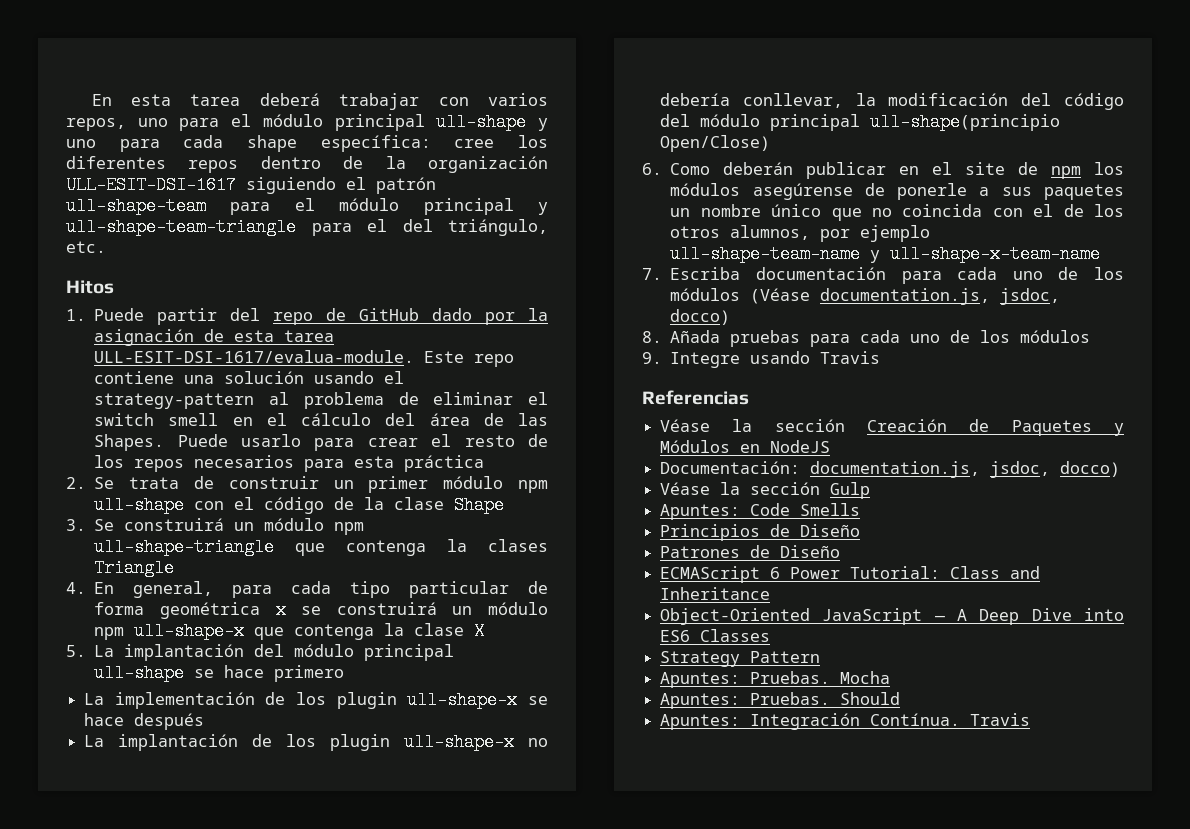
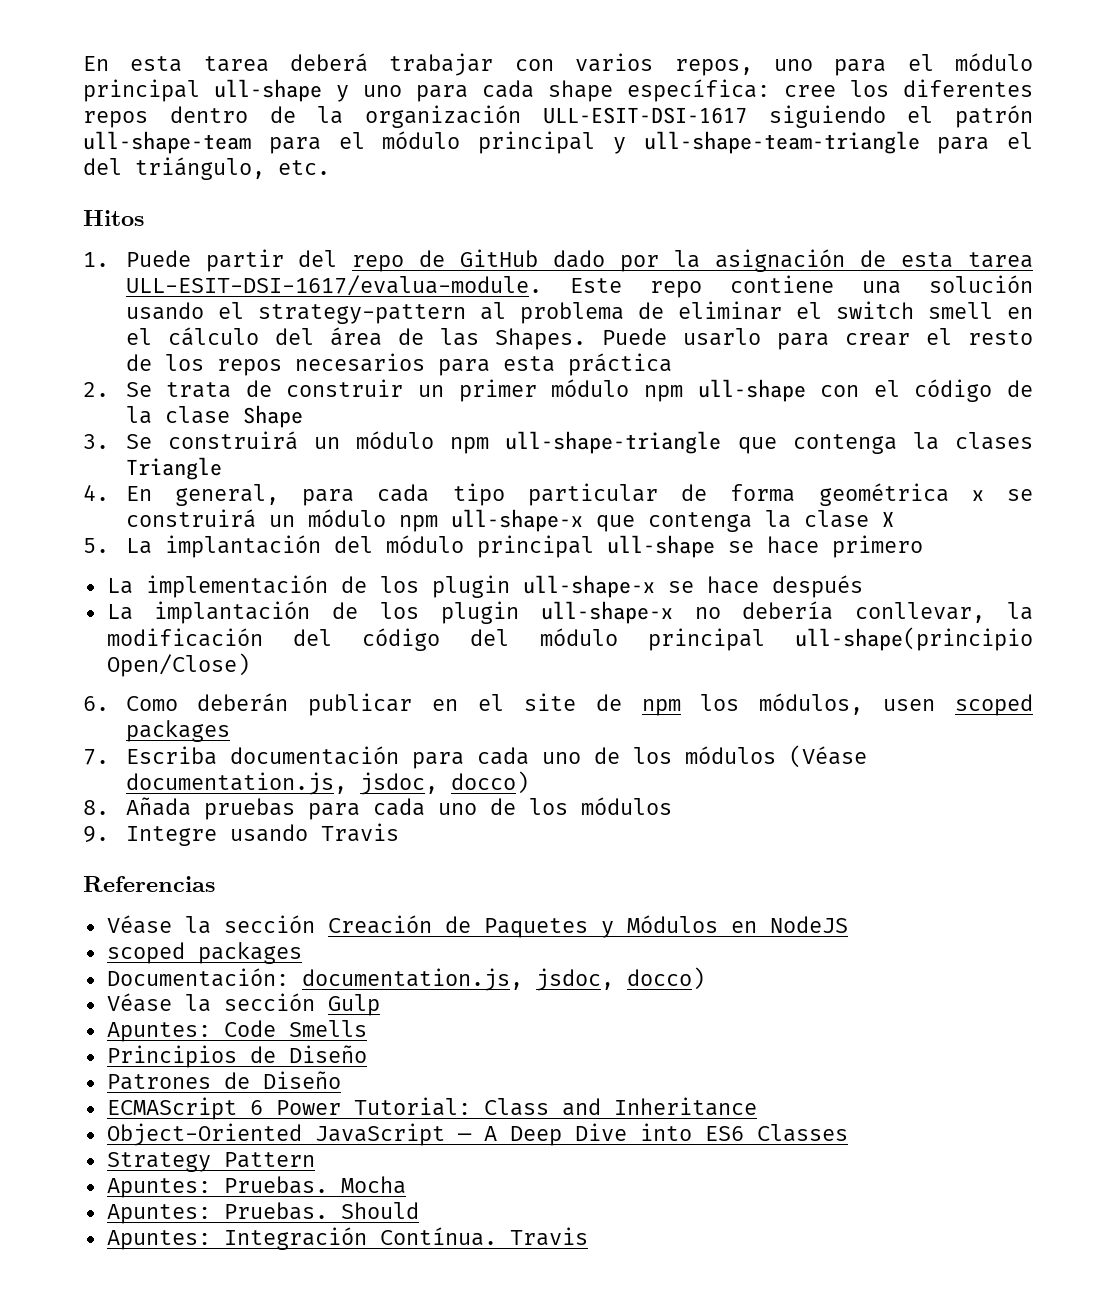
[670,183,1124,200] [670,204,1124,221] [670,225,931,242] [670,245,1101,263] módulos asegúrense de ponerle a sus paquetes un nombre único que no coincida con el de los otros alumnos, por ejemplo ull-shape-team-name y ull-shape-x-team-name -> [759,693,1033,716] [125,720,230,742] módulos, usen scoped packages
(831, 446) none -> [106,942,302,964] // scoped packages

